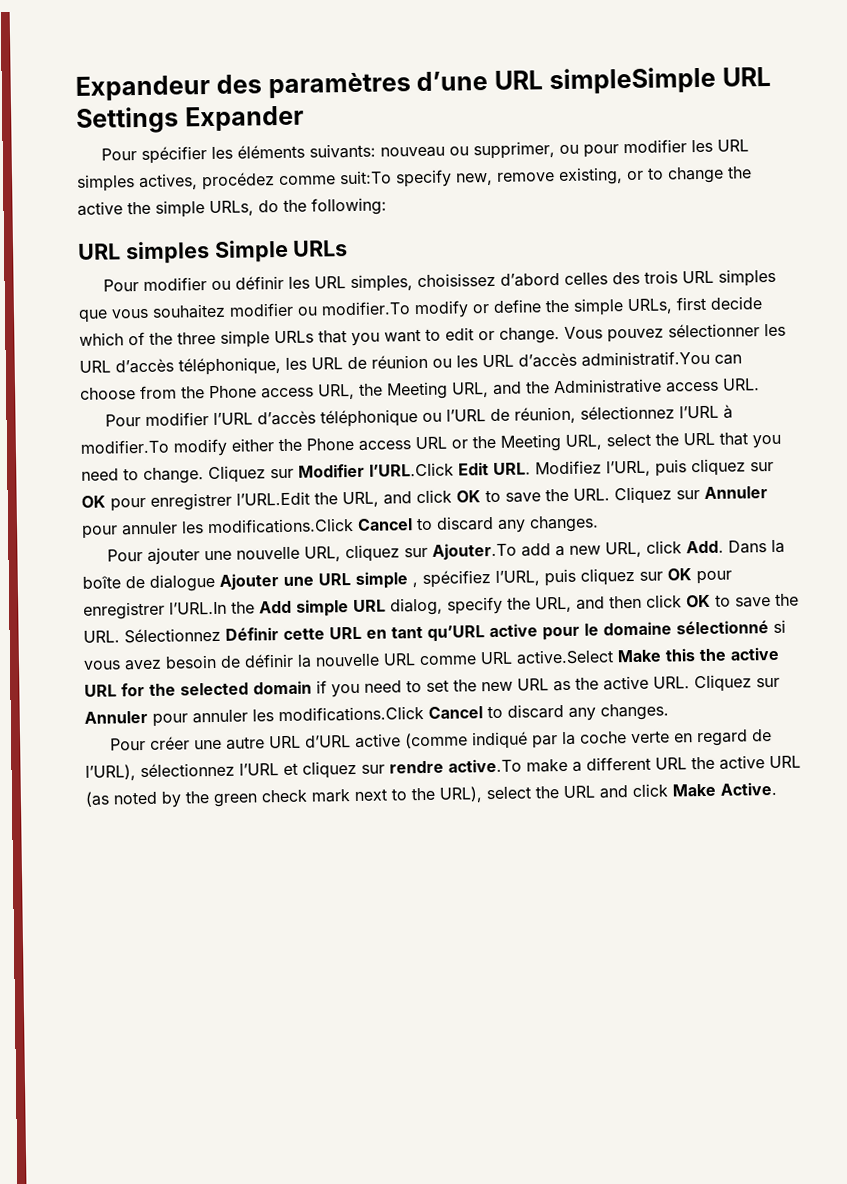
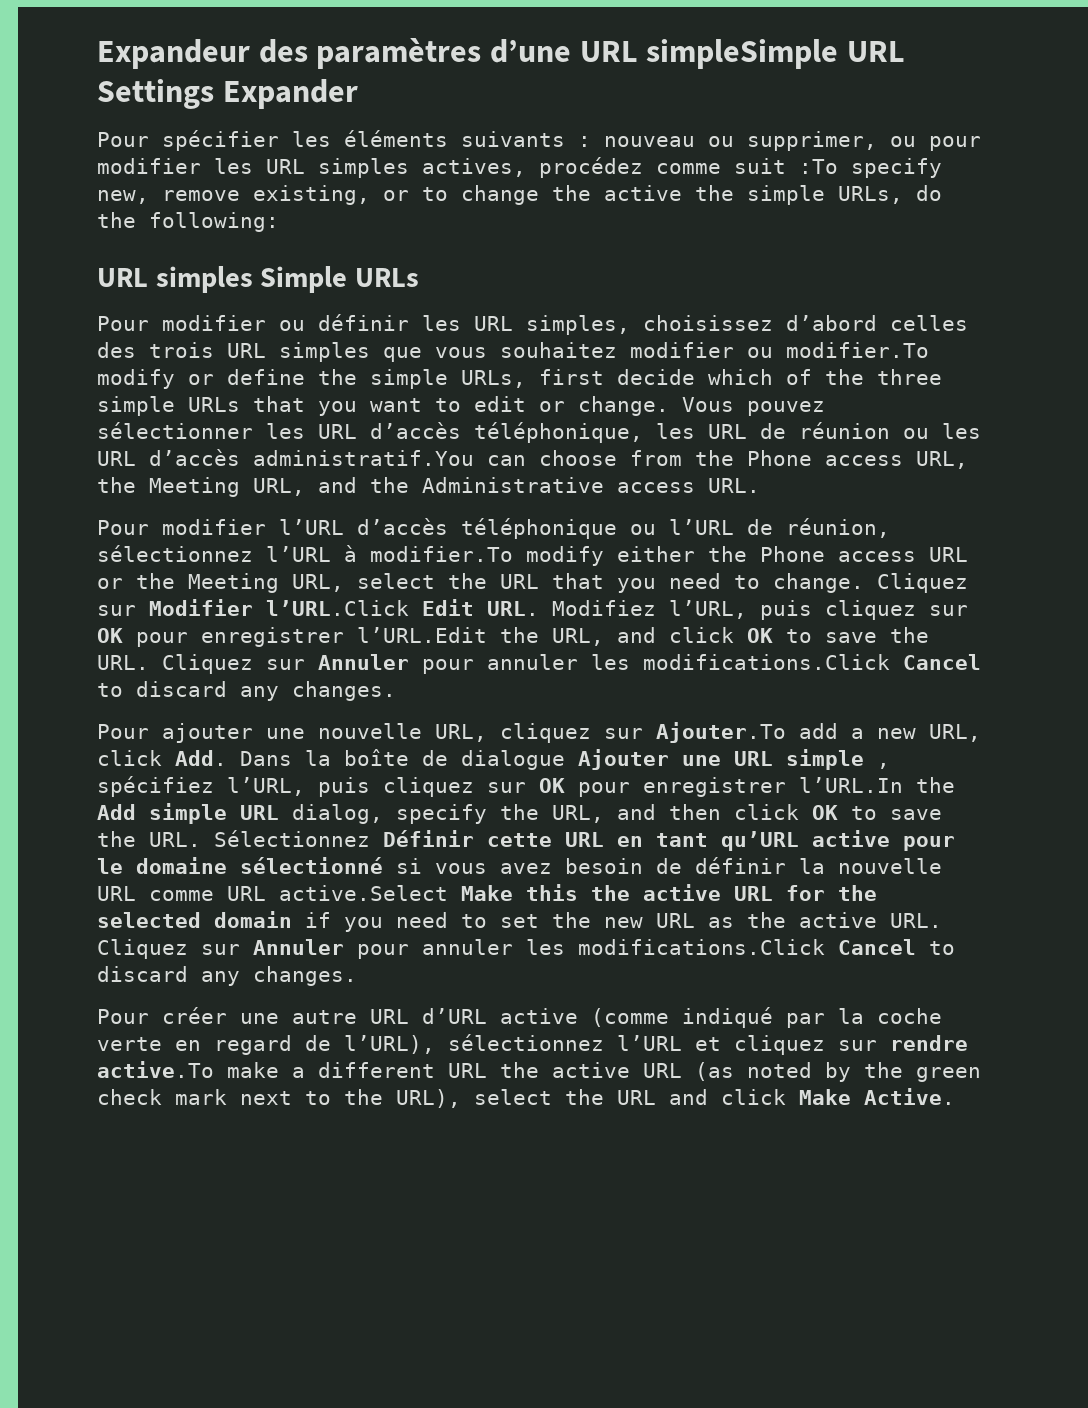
[308,143,376,159] suivants: -> [461,131,591,147] suivants :
[339,170,392,185] suit:To -> [734,158,838,174] suit :To

